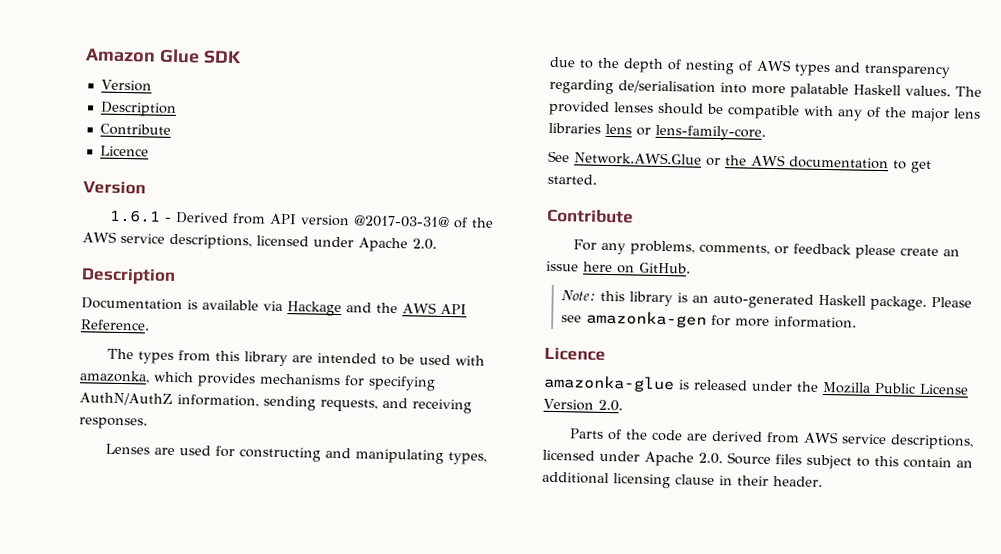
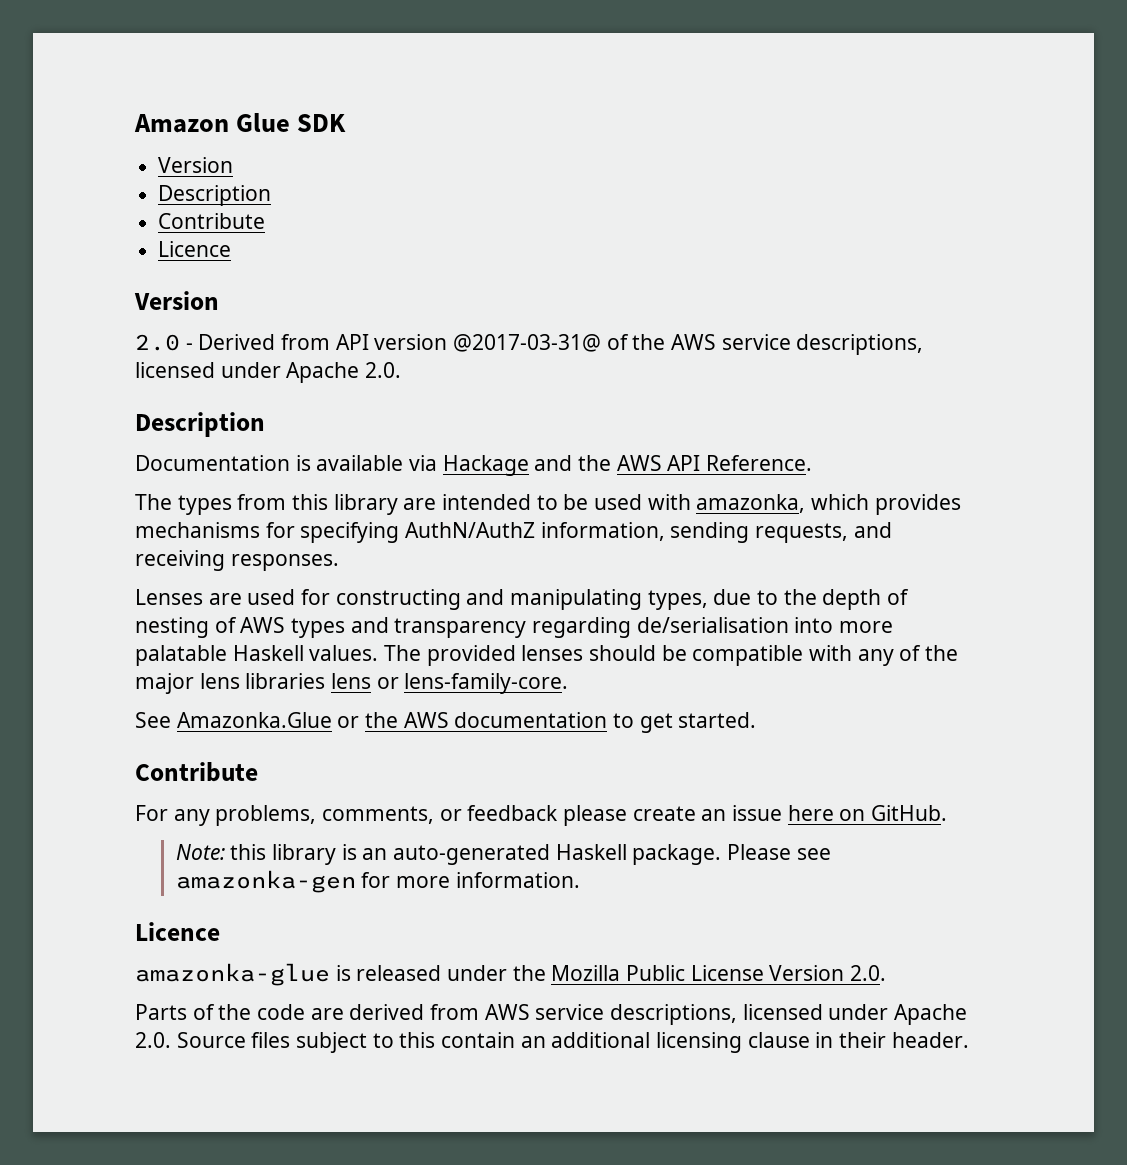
[108,209,161,223] 1.6.1 -> [135,334,180,351] 2.0
[574,151,702,166] Network.AWS.Glue -> [176,712,332,728] Amazonka.Glue

